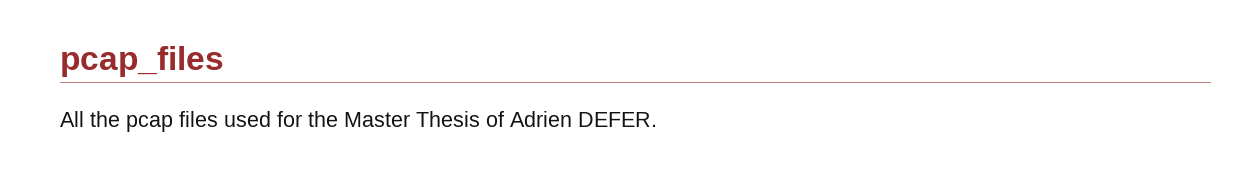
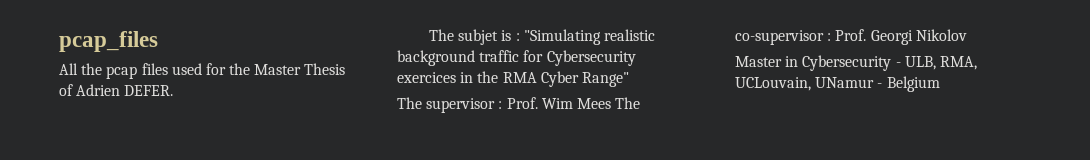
(657, 119) none -> [429,29,656,45] [397,50,636,66] [397,71,629,87] [397,97,641,113] [735,29,967,45] [735,55,977,71] [735,76,940,92] // The subjet is : "Simulating realistic background traffic for Cybersecurity exercices in the RMA Cyber Range" // The supervisor : Prof. Wim Mees The co-supervisor : Prof. Georgi Nikolov // Master in Cybersecurity - ULB, RMA, UCLouvain, UNamur - Belgium

